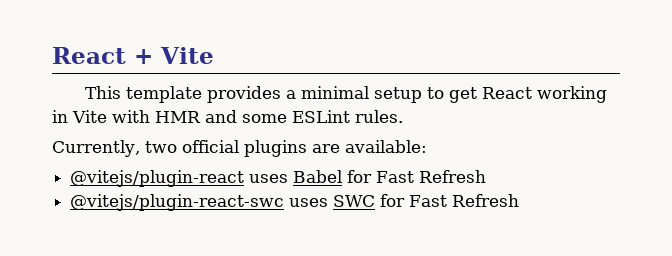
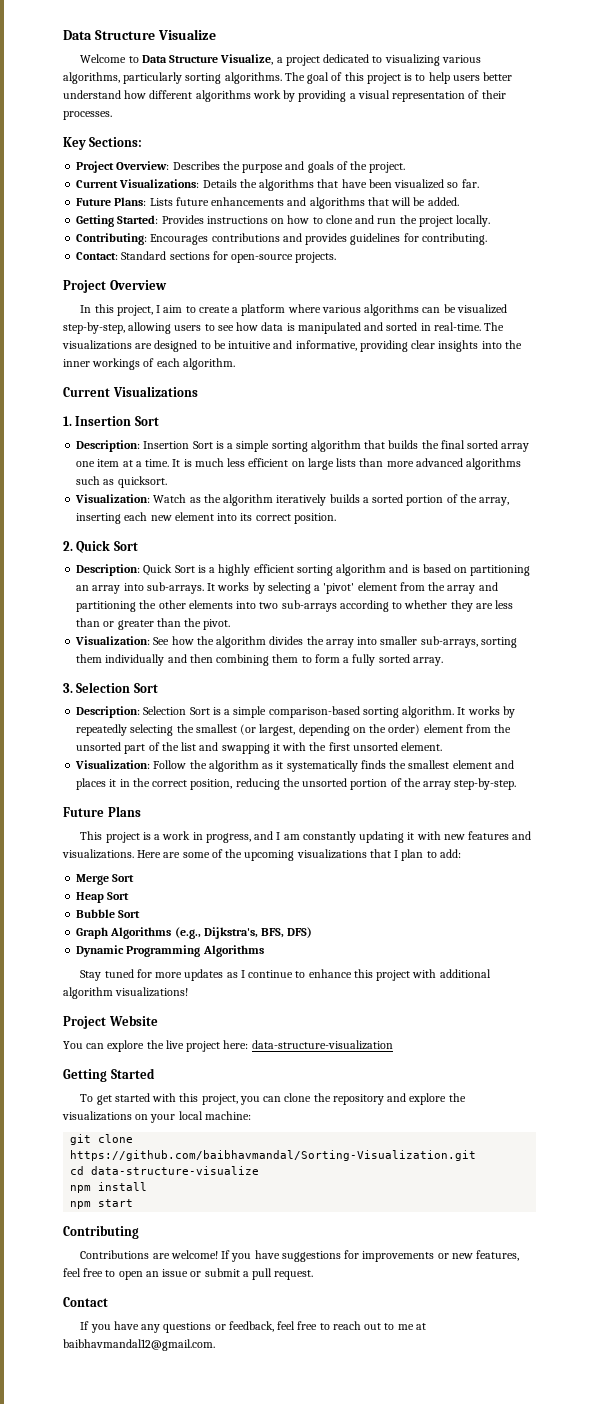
[52,47,214,64] [85,86,608,103] [52,110,403,123] [52,140,427,157] [70,170,487,187] [70,194,520,211] React + Vite // This template provides a minimal setup to get React working in Vite with HMR and some ESLint rules. // Currently, two official plugins are available: // @vitejs/plugin-react uses Babel for Fast Refresh // @vitejs/plugin-react-swc uses SWC for Fast Refresh -> [63,29,216,40] [80,54,481,66] [63,72,513,84] [63,90,506,102] [63,111,112,120] [63,137,143,150] [76,161,406,173] [76,179,479,191] [76,197,459,209] [76,215,491,227] [76,233,487,245] [76,251,337,263] [63,280,167,293] [80,304,507,316] [63,322,505,334] [62,340,522,352] [63,358,235,370] [63,386,198,397] [63,416,159,426] [76,440,530,452] [76,458,522,470] [76,476,167,488] [75,494,510,506] [76,512,336,524] [63,540,138,553] [76,564,531,576] [76,582,498,594] [76,600,514,612] [76,618,231,630] [75,636,517,648] [76,654,443,666] [63,682,158,693] [76,706,515,718] [76,724,512,736] [76,742,443,754] [75,760,514,772] [76,778,517,790] [63,806,141,817] [80,831,532,843] [62,849,461,861] [76,874,135,885] [76,892,130,903] [76,909,141,918] [76,927,313,939] [76,945,264,957] [80,969,491,981] [63,987,189,999] [63,1015,158,1029] [63,1040,393,1052] [63,1068,155,1082] [80,1093,466,1105] [62,1111,251,1123] [70,1134,134,1145] [70,1150,477,1161] [70,1166,260,1175] [70,1182,148,1193] [70,1199,134,1209] [63,1225,139,1239] [80,1250,520,1262] [63,1268,314,1280] [63,1297,108,1307] [80,1321,426,1333] [63,1339,215,1351] Data Structure Visualize // Welcome to Data Structure Visualize, a project dedicated to visualizing various algorithms, particularly sorting algorithms. The goal of this project is to help users better understand how different algorithms work by providing a visual representation of their processes. // Key Sections: // Project Overview: Describes the purpose and goals of the project. // Current Visualizations: Details the algorithms that have been visualized so far. // Future Plans: Lists future enhancements and algorithms that will be added. // Getting Started: Provides instructions on how to clone and run the project locally. // Contributing: Encourages contributions and provides guidelines for contributing. // Contact: Standard sections for open-source projects. // Project Overview // In this project, I aim to create a platform where various algorithms can be visualized step-by-step, allowing users to see how data is manipulated and sorted in real-time. The visualizations are designed to be intuitive and informative, providing clear insights into the inner workings of each algorithm. // Current Visualizations // 1. Insertion Sort // Description: Insertion Sort is a simple sorting algorithm that builds the final sorted array one item at a time. It is much less efficient on large lists than more advanced algorithms such as quicksort. // Visualization: Watch as the algorithm iteratively builds a sorted portion of the array, inserting each new element into its correct position. // 2. Quick Sort // Description: Quick Sort is a highly efficient sorting algorithm and is based on partitioning an array into sub-arrays. It works by selecting a 'pivot' element from the array and partitioning the other elements into two sub-arrays according to whether they are less than or greater than the pivot. // Visualization: See how the algorithm divides the array into smaller sub-arrays, sorting them individually and then combining them to form a fully sorted array. // 3. Selection Sort // Description: Selection Sort is a simple comparison-based sorting algorithm. It works by repeatedly selecting the smallest (or largest, depending on the order) element from the unsorted part of the list and swapping it with the first unsorted element. // Visualization: Follow the algorithm as it systematically finds the smallest element and places it in the correct position, reducing the unsorted portion of the array step-by-step. // Future Plans // This project is a work in progress, and I am constantly updating it with new features and visualizations. Here are some of the upcoming visualizations that I plan to add: // Merge Sort // Heap Sort // Bubble Sort // Graph Algorithms (e.g., Dijkstra's, BFS, DFS) // Dynamic Programming Algorithms // Stay tuned for more updates as I continue to enhance this project with additional algorithm visualizations! // Project Website // You can explore the live project here: data-structure-visualization // Getting Started // To get started with this project, you can clone the repository and explore the visualizations on your local machine: // git clone https://github.com/baibhavmandal/Sorting-Visualization.git // cd data-structure-visualize // npm install // npm start // Contributing // Contributions are welcome! If you have suggestions for improvements or new features, feel free to open an issue or submit a pull request. // Contact // If you have any questions or feedback, feel free to reach out to me at baibhavmandal12@gmail.com.

